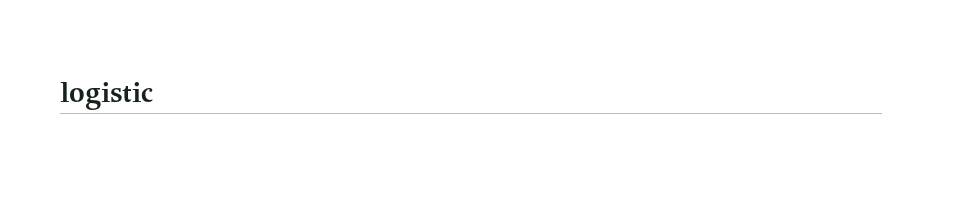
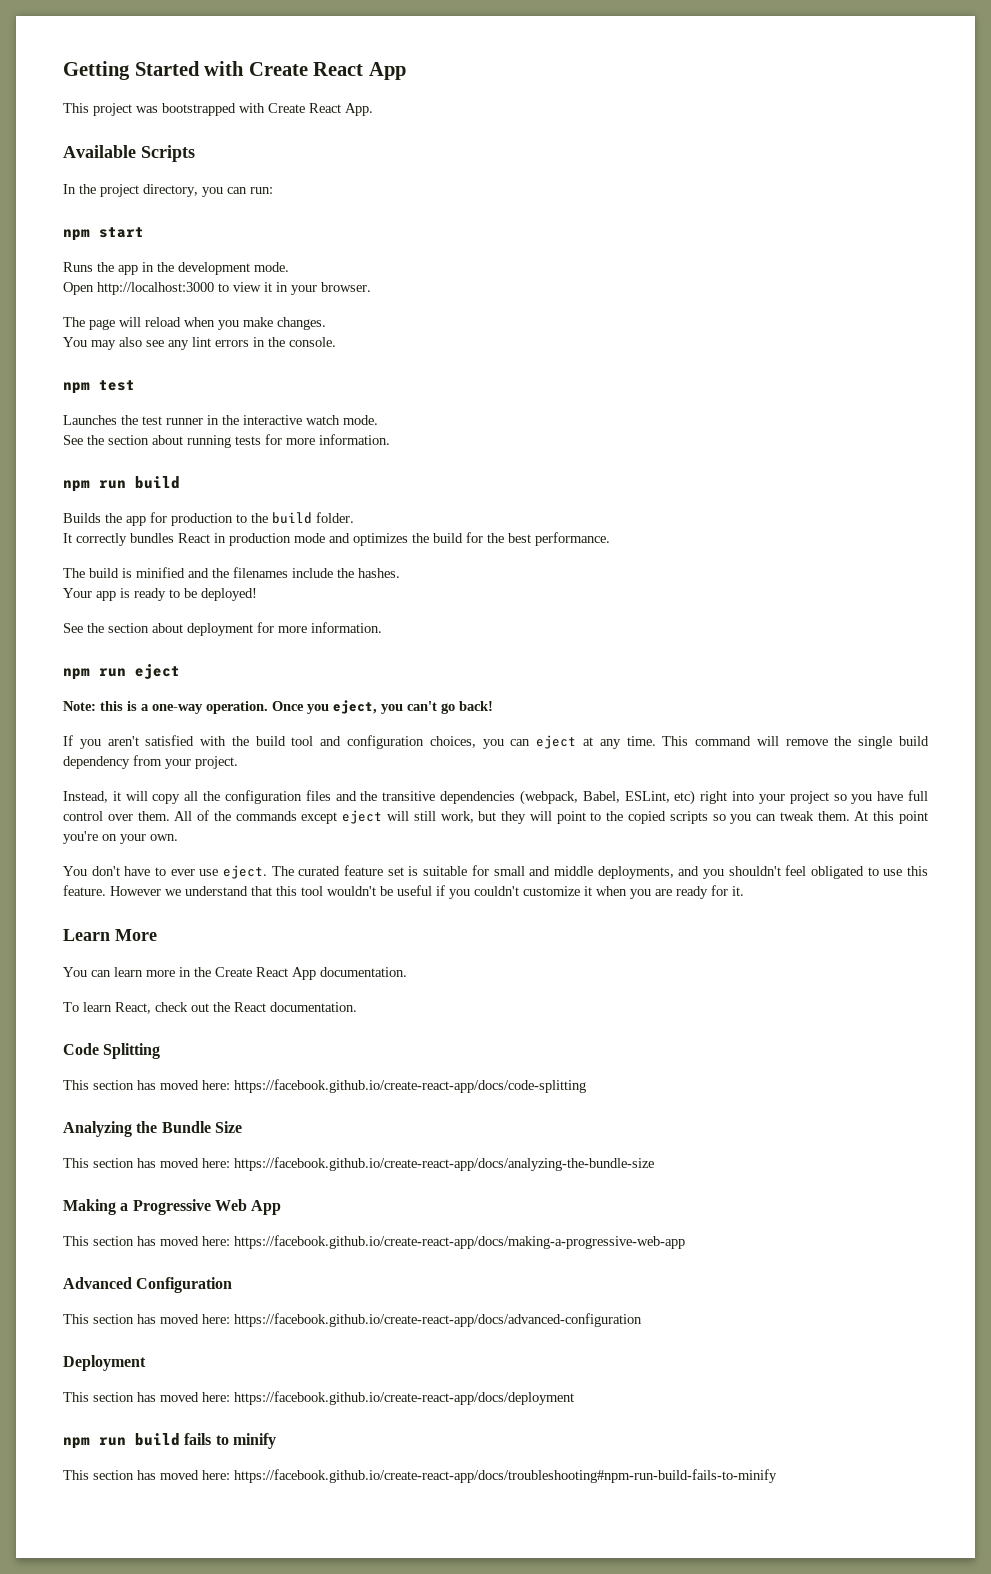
[60,82,154,110] logistic -> [63,61,406,80] [63,103,373,116] [63,145,195,162] [63,184,273,197] [63,227,144,241] [63,262,289,275] [63,282,371,295] [63,317,326,330] [63,337,336,350] [63,380,135,394] [63,415,378,425] [63,434,390,448] [63,476,180,492] [63,512,354,526] [63,532,610,546] [63,567,400,578] [63,588,257,601] [63,622,382,636] [63,664,180,680] [63,700,493,714] [63,735,929,749] [63,755,238,769] [63,790,929,805] [63,810,929,824] [63,831,178,844] [63,865,928,879] [63,885,744,899] [63,929,157,941] [63,967,407,980] [63,1002,357,1014] [63,1043,161,1059] [63,1079,586,1093] [63,1121,242,1137] [63,1157,654,1171] [63,1199,282,1215] [63,1235,685,1249] [63,1277,233,1293] [63,1313,642,1327] [63,1355,146,1371] [63,1391,574,1405] [63,1433,276,1449] [63,1469,777,1483] Getting Started with Create React App // This project was bootstrapped with Create React App. // Available Scripts // In the project directory, you can run: // npm start // Runs the app in the development mode. // Open http://localhost:3000 to view it in your browser. // The page will reload when you make changes. // You may also see any lint errors in the console. // npm test // Launches the test runner in the interactive watch mode. // See the section about running tests for more information. // npm run build // Builds the app for production to the build folder. // It correctly bundles React in production mode and optimizes the build for the best performance. // The build is minified and the filenames include the hashes. // Your app is ready to be deployed! // See the section about deployment for more information. // npm run eject // Note: this is a one-way operation. Once you eject, you can't go back! // If you aren't satisfied with the build tool and configuration choices, you can eject at any time. This command will remove the single build dependency from your project. // Instead, it will copy all the configuration files and the transitive dependencies (webpack, Babel, ESLint, etc) right into your project so you have full control over them. All of the commands except eject will still work, but they will point to the copied scripts so you can tweak them. At this point you're on your own. // You don't have to ever use eject. The curated feature set is suitable for small and middle deployments, and you shouldn't feel obligated to use this feature. However we understand that this tool wouldn't be useful if you couldn't customize it when you are ready for it. // Learn More // You can learn more in the Create React App documentation. // To learn React, check out the React documentation. // Code Splitting // This section has moved here: https://facebook.github.io/create-react-app/docs/code-splitting // Analyzing the Bundle Size // This section has moved here: https://facebook.github.io/create-react-app/docs/analyzing-the-bundle-size // Making a Progressive Web App // This section has moved here: https://facebook.github.io/create-react-app/docs/making-a-progressive-web-app // Advanced Configuration // This section has moved here: https://facebook.github.io/create-react-app/docs/advanced-configuration // Deployment // This section has moved here: https://facebook.github.io/create-react-app/docs/deployment // npm run build fails to minify // This section has moved here: https://facebook.github.io/create-react-app/docs/troubleshooting#npm-run-build-fails-to-minify

